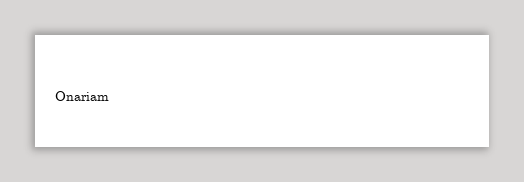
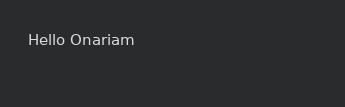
(55, 96) none -> [28,34,65,45] Hello

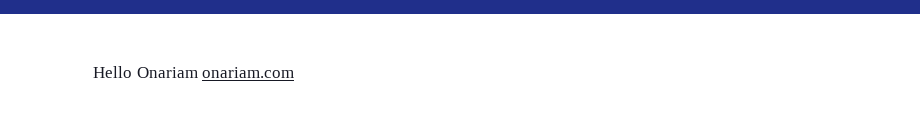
(135, 39) none -> [202,67,295,78] onariam.com

